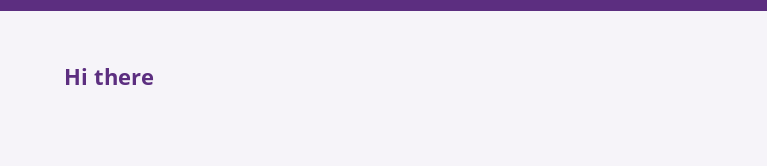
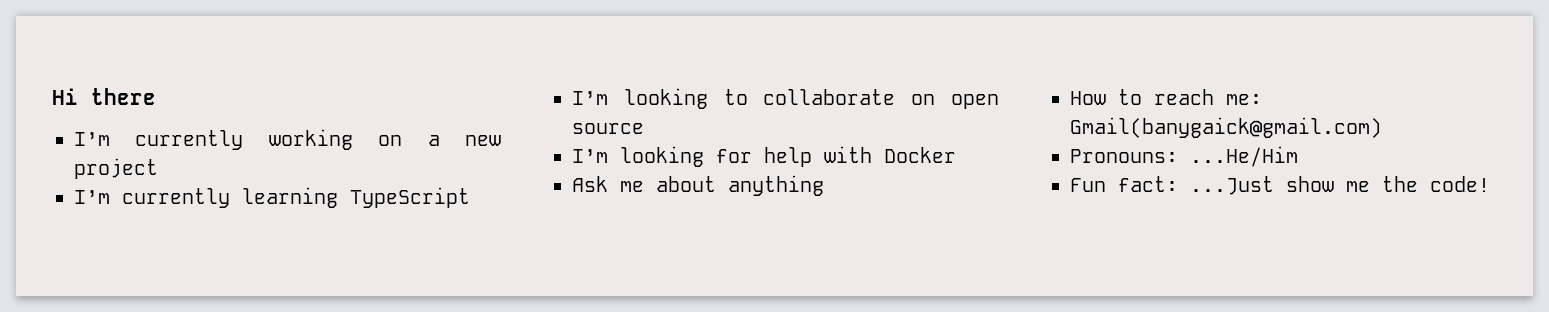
(154, 76) none -> [74,129,501,150] [74,158,158,179] [74,187,470,208] [572,88,999,109] [572,123,644,134] [572,146,956,167] [572,175,824,196] [1070,89,1262,105] [1070,117,1382,138] [1070,146,1298,167] [1070,176,1490,195] // I’m currently working on a new project // I’m currently learning TypeScript // I’m looking to collaborate on open source // I’m looking for help with Docker // Ask me about anything // How to reach me: Gmail(banygaick@gmail.com) // Pronouns: ...He/Him // Fun fact: ...Just show me the code!

